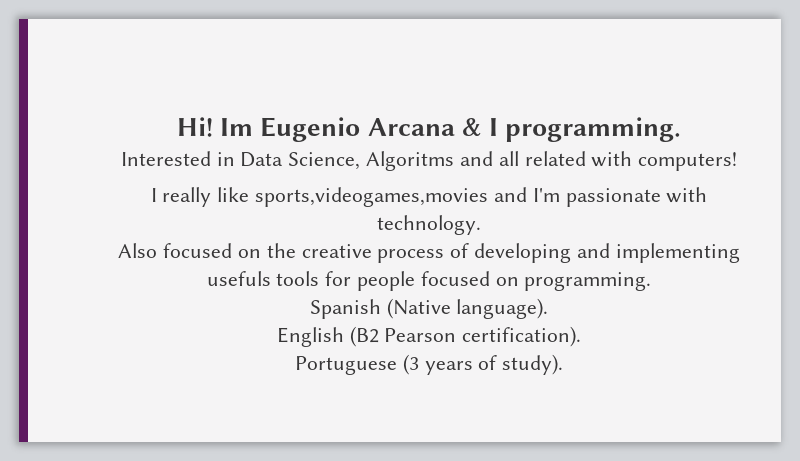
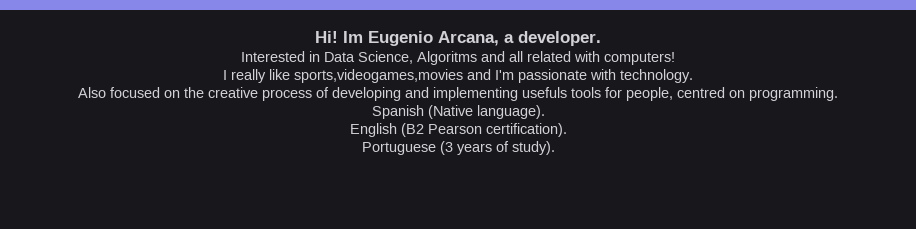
[367,117,682,142] Arcana & I programming. -> [438,31,601,46] Arcana, a developer.
[357,271,490,291] people focused -> [626,87,725,101] people, centred

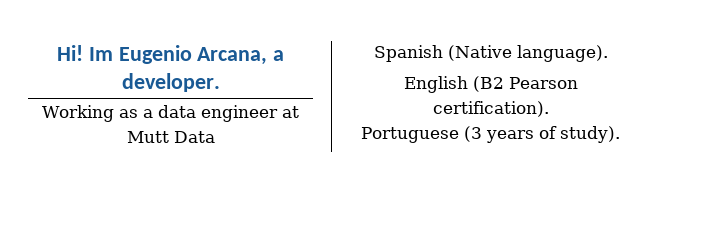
[241,51,675,65] [223,69,693,83] [78,87,838,101] Interested in Data Science, Algoritms and all related with computers! // I really like sports,videogames,movies and I'm passionate with technology. // Also focused on the creative process of developing and implementing usefuls tools for people, centred on programming. -> [42,105,299,122] [126,131,215,143] Working as a data engineer at Mutt Data

